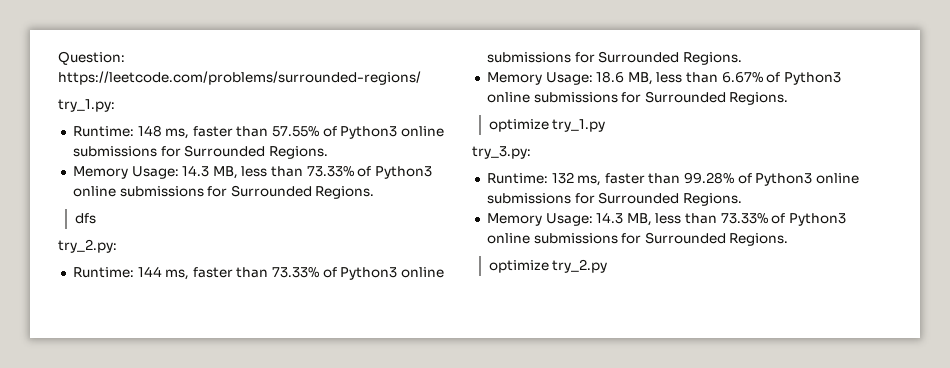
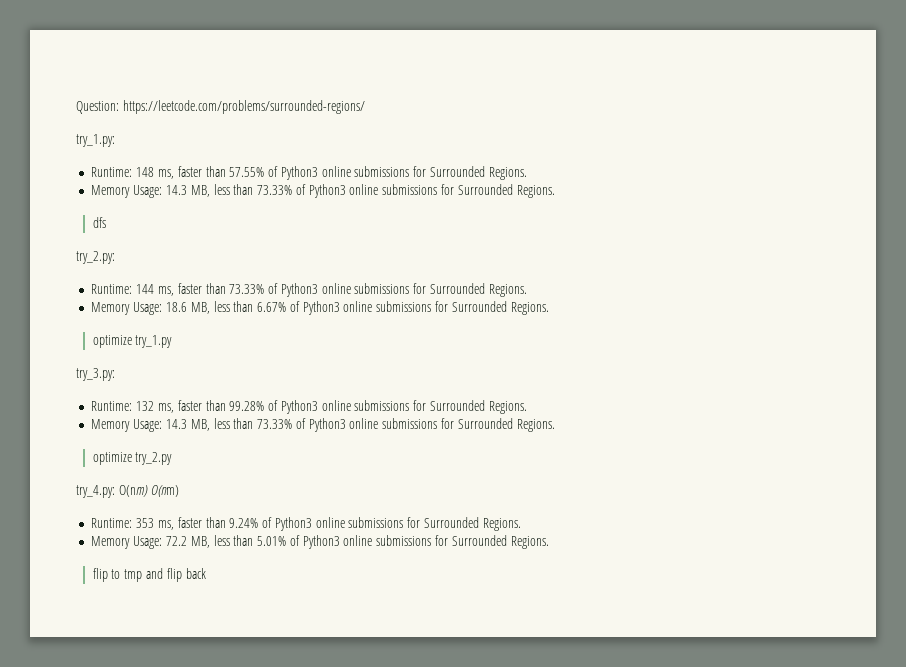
(608, 266) none -> [76,485,179,498] [91,517,521,531] [91,535,549,549] [92,568,206,582] // try_4.py: O(nm) O(nm) // Runtime: 353 ms, faster than 9.24% of Python3 online submissions for Surrounded Regions. // Memory Usage: 72.2 MB, less than 5.01% of Python3 online submissions for Surrounded Regions. // flip to tmp and flip back

